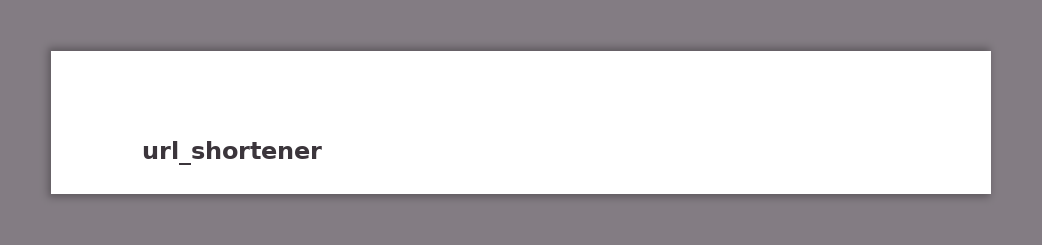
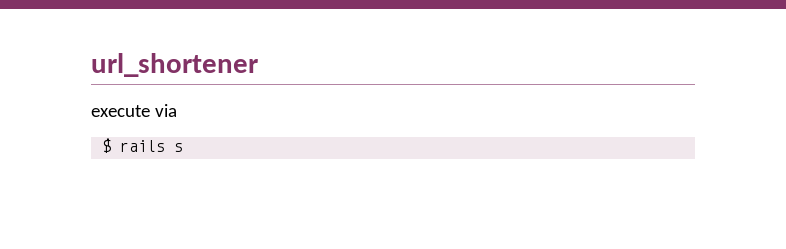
(322, 153) none -> [91,104,177,117] [102,138,184,153] // execute via // $ rails s

